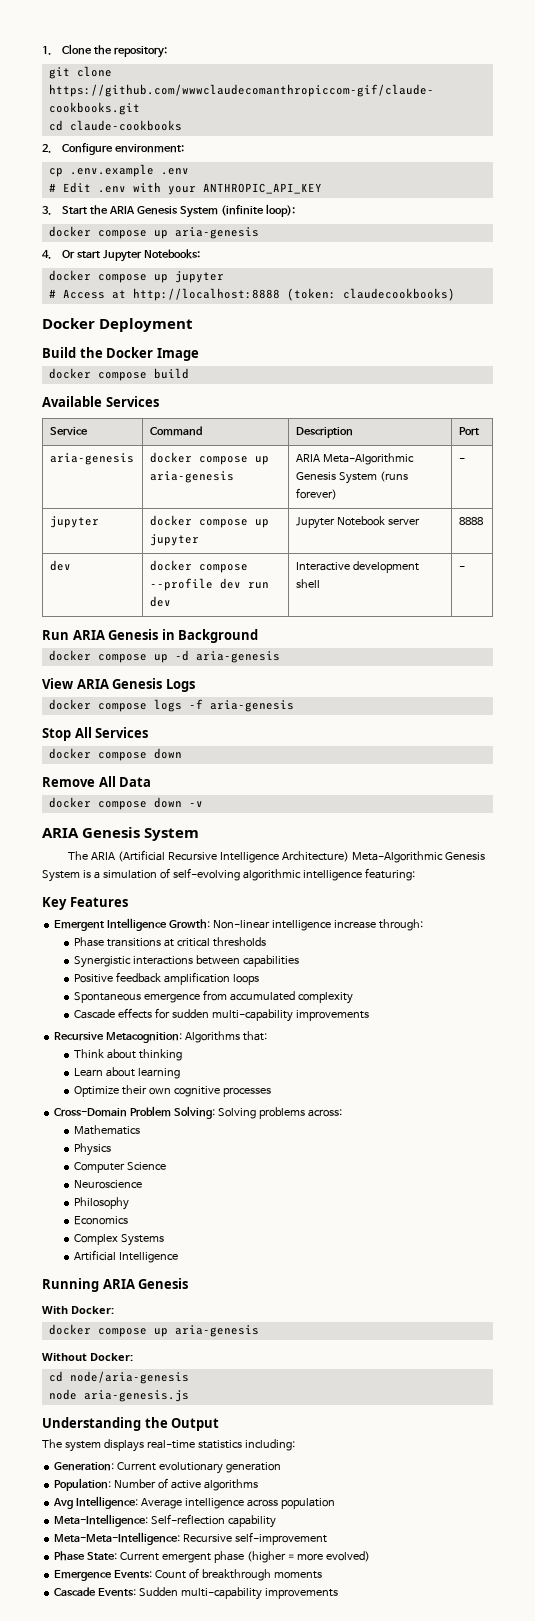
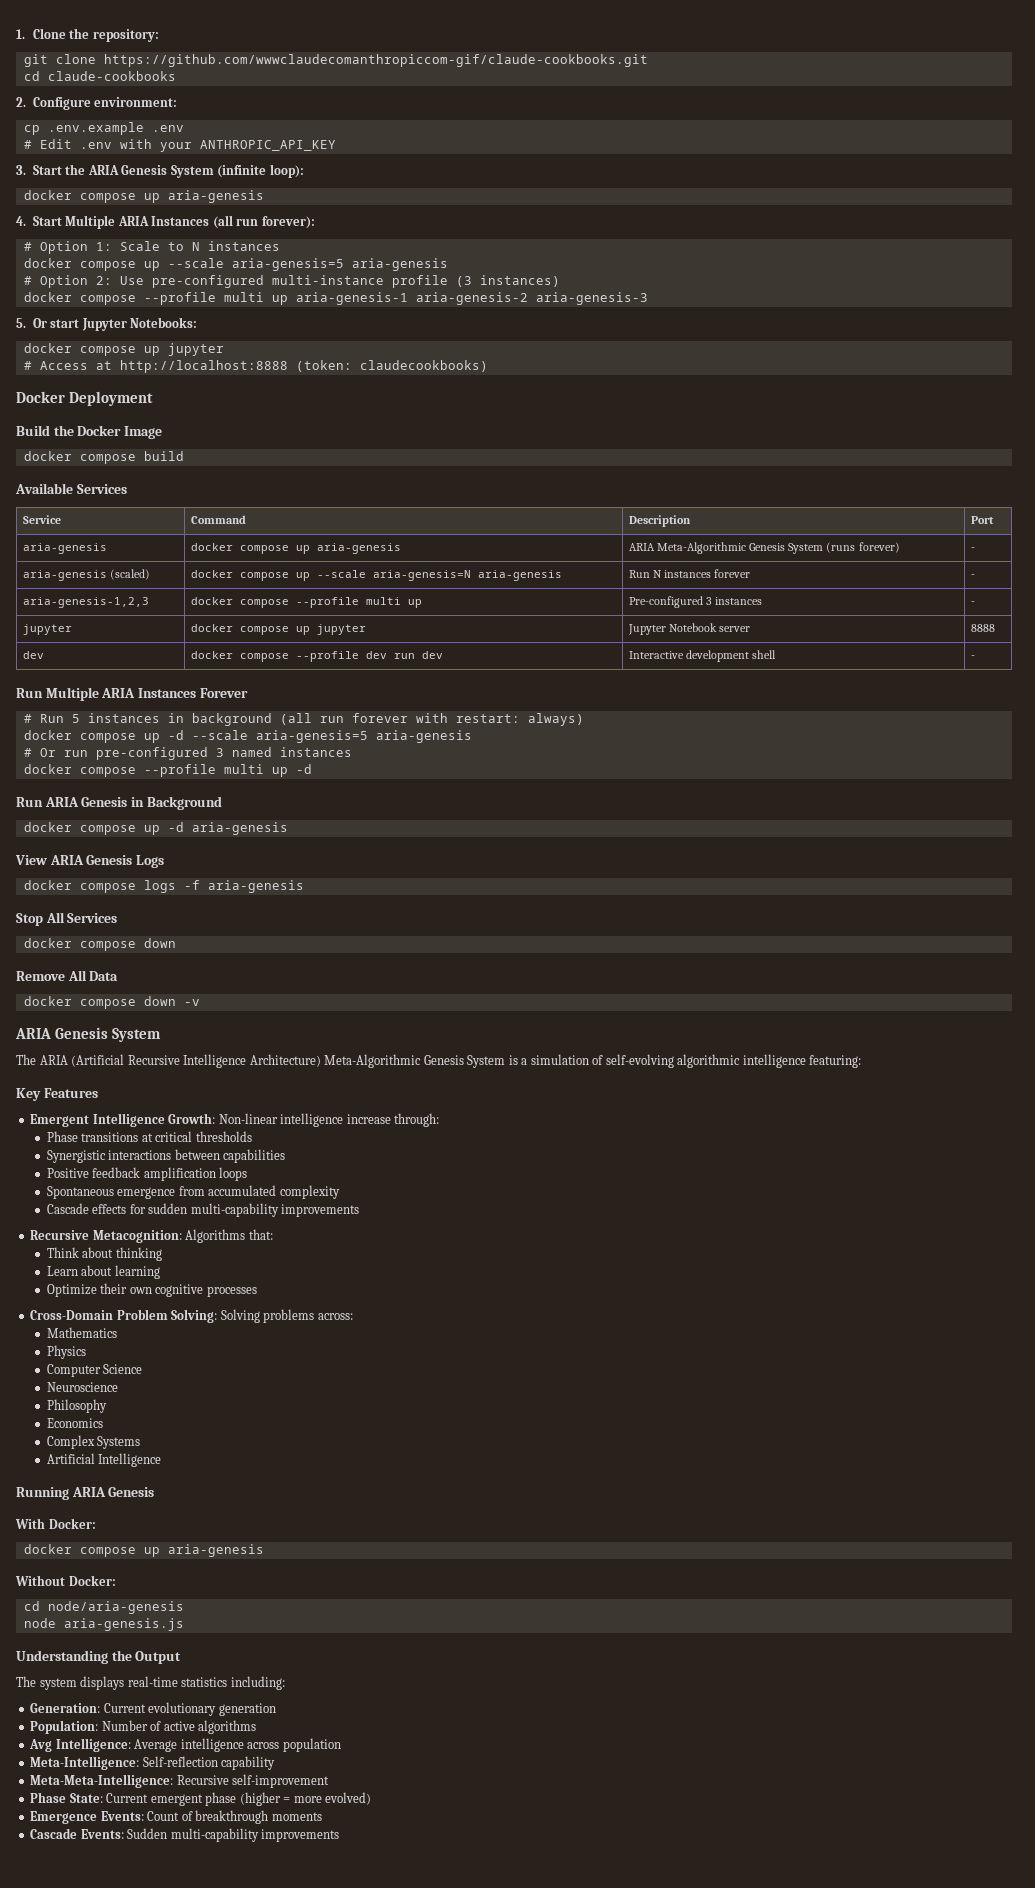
(51, 254) none -> [32,215,315,229] [23,241,280,254] [23,258,448,271] [23,275,560,288] [23,292,648,305] [16,318,26,328] Start Multiple ARIA Instances (all run forever): // # Option 1: Scale to N instances // docker compose up --scale aria-genesis=5 aria-genesis // # Option 2: Use pre-configured multi-instance profile (3 instances) // docker compose --profile multi up aria-genesis-1 aria-genesis-2 aria-genesis-3 // 5.
(465, 460) none -> [23,569,151,581] [191,570,563,581] [629,569,751,578] [971,574,976,578] [23,597,150,608] [191,597,423,608] [629,596,763,608] [971,601,976,605] // aria-genesis (scaled) | docker compose up --scale aria-genesis=N aria-genesis | Run N instances forever | - // aria-genesis-1,2,3 | docker compose --profile multi up | Pre-configured 3 instances | -
(465, 568) none -> [16,687,248,701] [23,713,584,726] [23,730,472,743] [23,747,352,760] [23,764,312,777] // Run Multiple ARIA Instances Forever // # Run 5 instances in background (all run forever with restart: always) // docker compose up -d --scale aria-genesis=5 aria-genesis // # Or run pre-configured 3 named instances // docker compose --profile multi up -d

